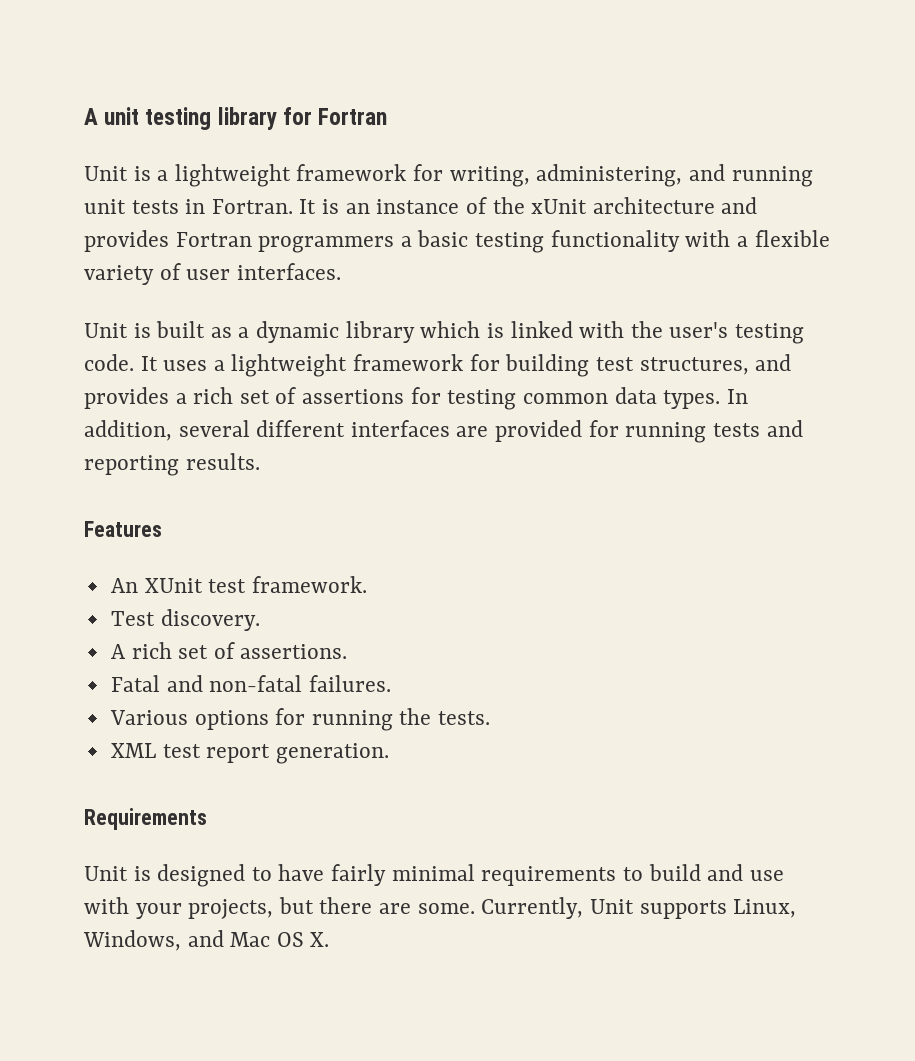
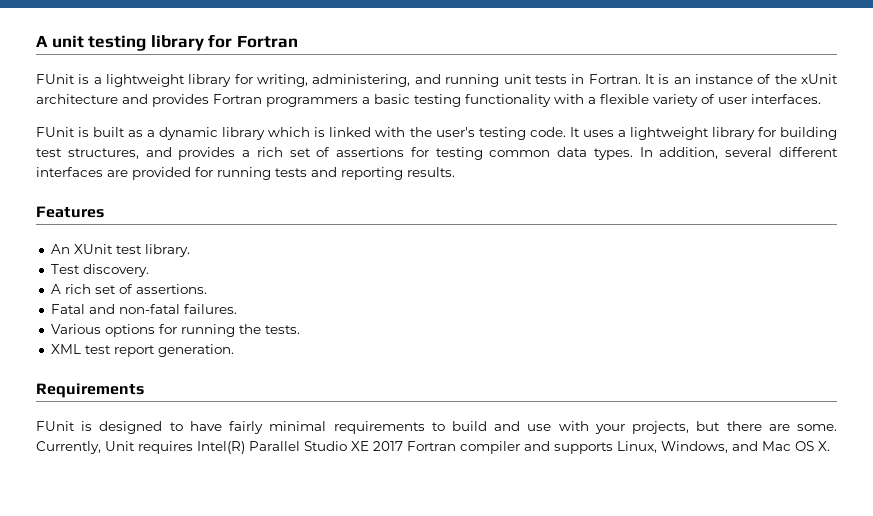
[84,166,128,181] Unit -> [36,74,75,84] FUnit
[296,164,407,181] framework -> [188,74,232,87] library
[84,323,128,338] Unit -> [36,127,75,137] FUnit
[353,354,464,371] framework -> [711,127,755,140] library
[251,576,367,593] framework. -> [144,244,190,257] library.
[84,866,128,881] Unit -> [36,421,75,431] FUnit
(634, 906) none -> [138,441,550,454] requires Intel(R) Parallel Studio XE 2017 Fortran compiler and

